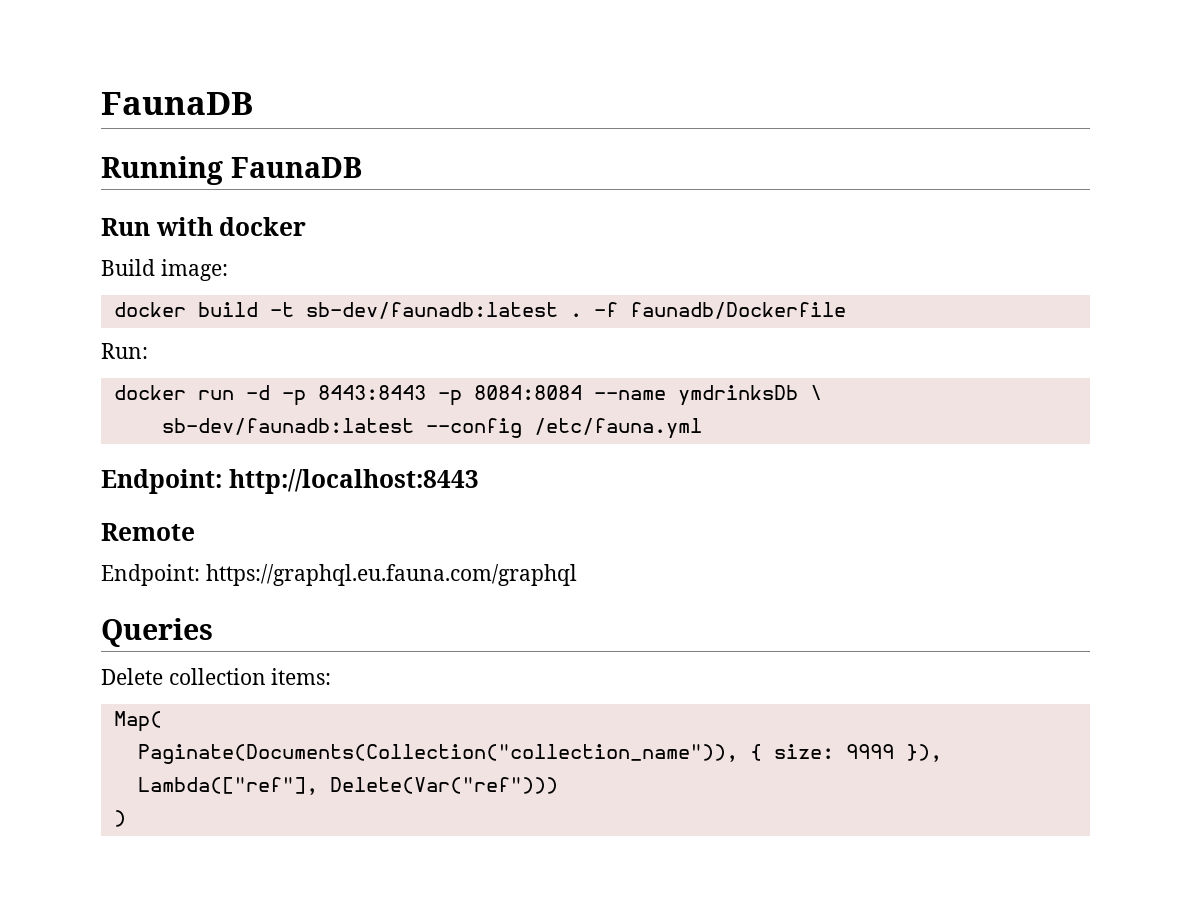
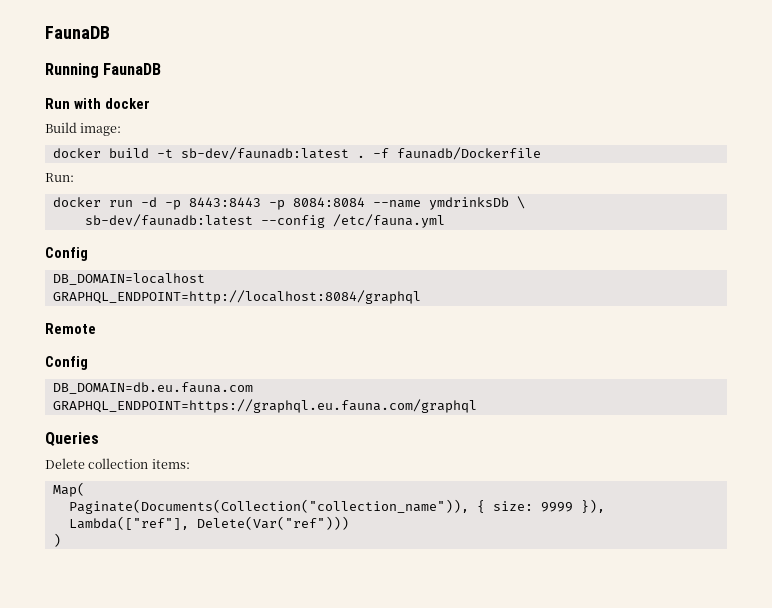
[101,469,479,494] [101,523,195,541] [101,564,577,586] Endpoint: http://localhost:8443 // Remote // Endpoint: https://graphql.eu.fauna.com/graphql -> [45,247,88,261] [52,273,205,285] [52,290,421,304] [45,323,96,334] [45,356,88,370] [52,382,253,394] [52,399,477,413] Config // DB_DOMAIN=localhost // GRAPHQL_ENDPOINT=http://localhost:8084/graphql // Remote // Config // DB_DOMAIN=db.eu.fauna.com // GRAPHQL_ENDPOINT=https://graphql.eu.fauna.com/graphql

